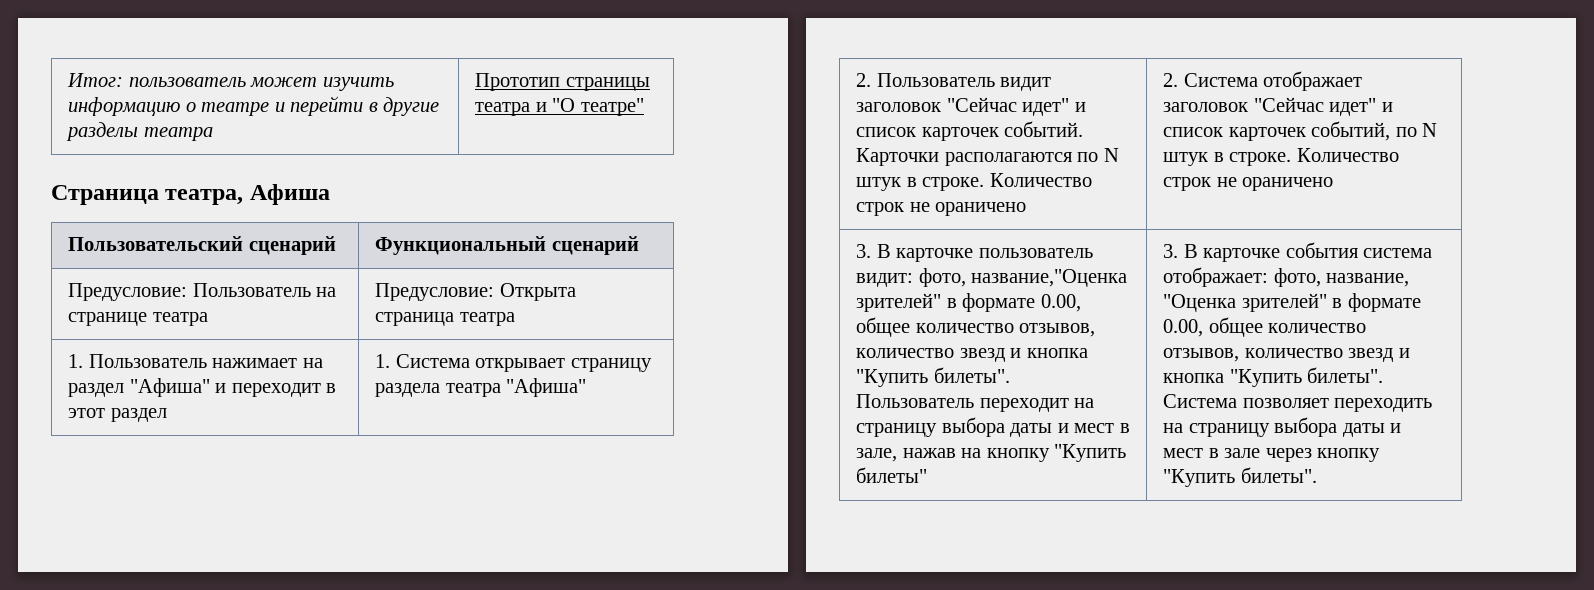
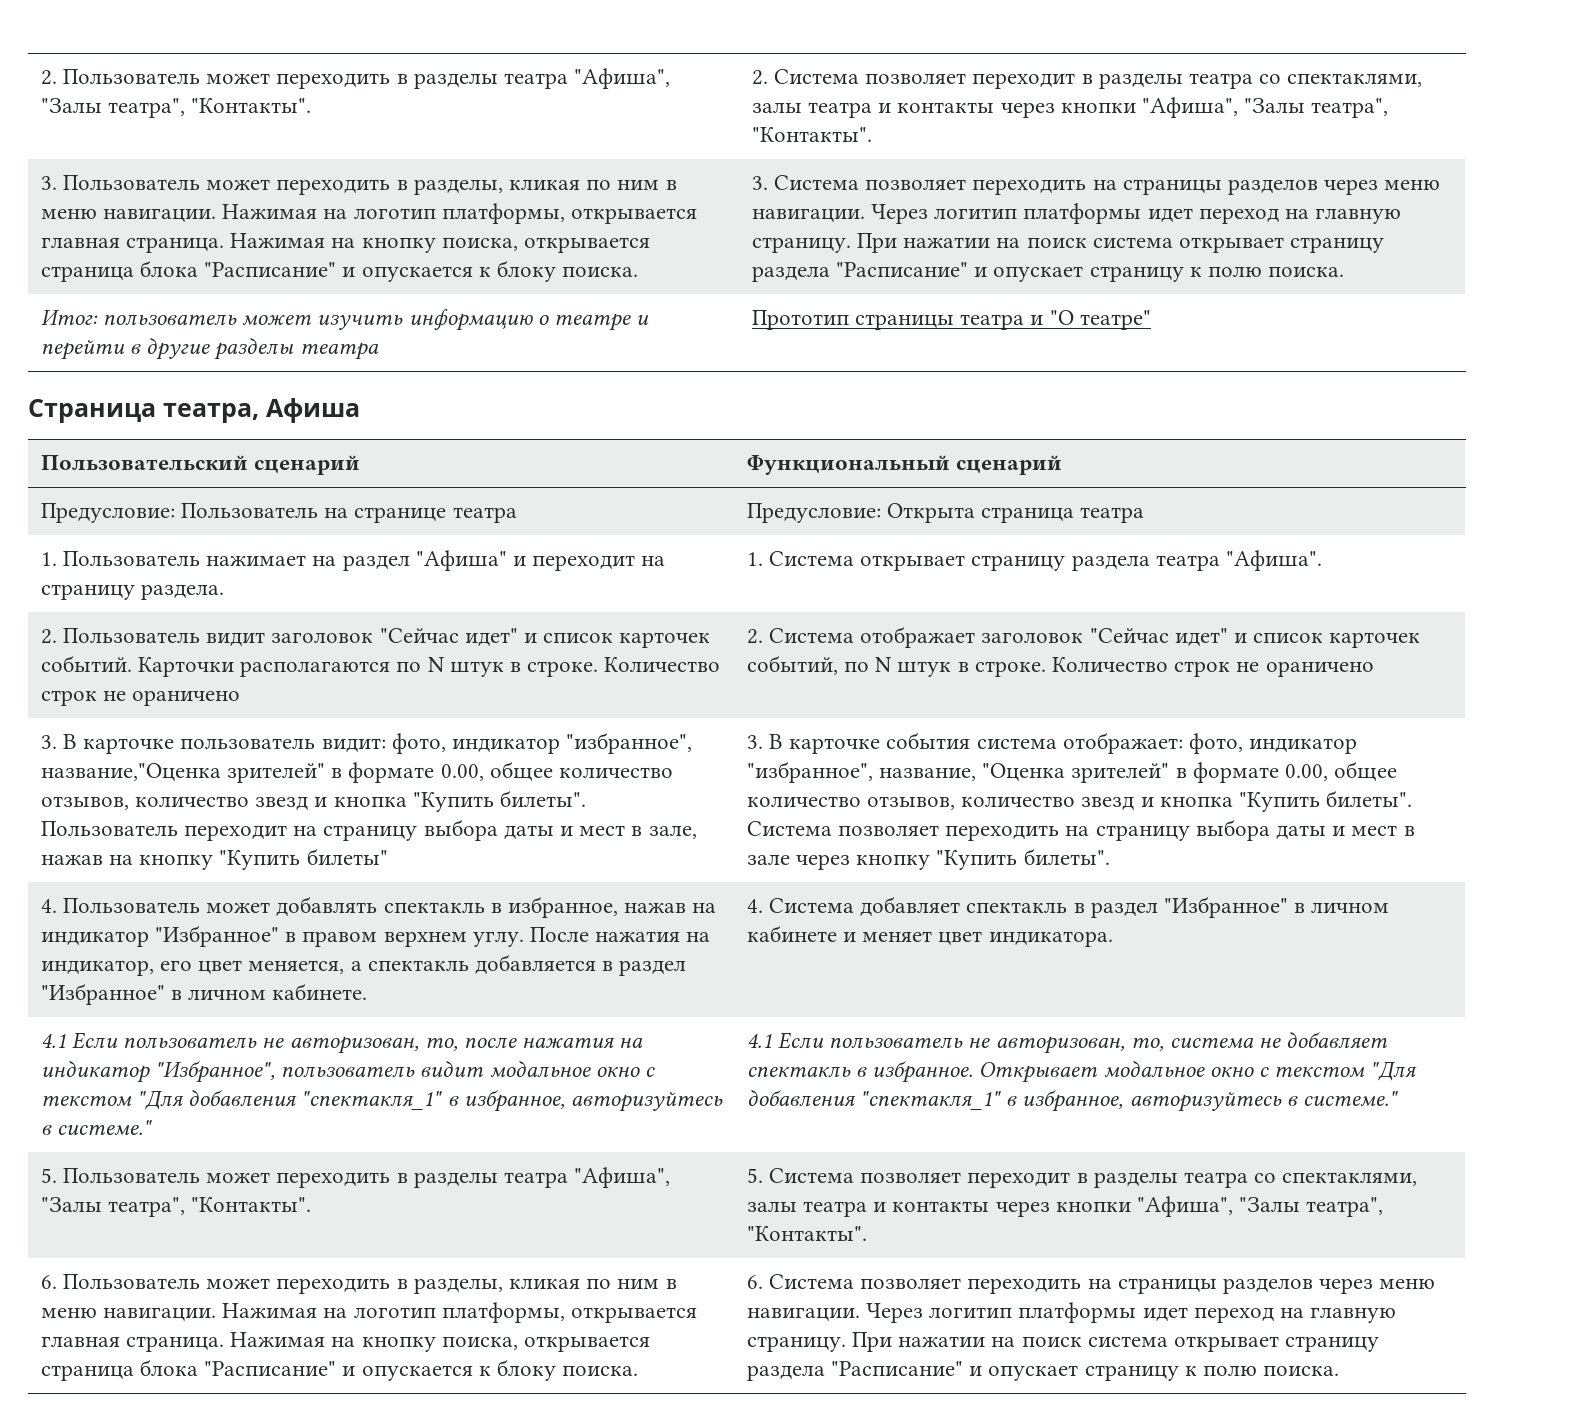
(67, 80) none -> [40,68,671,89] [40,98,312,118] [751,69,1423,89] [751,97,1389,118] [751,127,872,142] [40,175,677,195] [40,203,698,224] [40,233,651,253] [40,260,639,282] [751,175,1441,195] [751,203,1402,224] [751,233,1385,253] [751,262,1345,282] 2. Пользователь может переходить в разделы театра "Афиша", "Залы театра", "Контакты". | 2. Система позволяет переходит в разделы театра со спектаклями, залы театра и контакты через кнопки "Афиша", "Залы театра", "Контакты". // 3. Пользователь может переходить в разделы, кликая по ним в меню навигации. Нажимая на логотип платформы, открывается главная страница. Нажимая на кнопку поиска, открывается страница блока "Расписание" и опускается к блоку поиска. | 3. Система позволяет переходить на страницы разделов через меню навигации. Через логитип платформы идет переход на главную страницу. При нажатии на поиск система открывает страницу раздела "Расписание" и опускает страницу к полю поиска. //
[326,383,337,393] [68,408,167,422] в этот раздел -> [641,556,666,566] [40,584,224,600] на страницу раздела.
[506,378,587,397] "Афиша" -> [1226,550,1323,571] "Афиша".
(966, 277) none -> [452,732,693,754] индикатор "избранное",
(1321, 277) none -> [1249,738,1358,754] [746,761,873,783] индикатор "избранное",
(1317, 475) none -> [40,896,717,918] [40,925,711,947] [40,954,687,976] [40,983,368,1005] [746,896,1390,918] [746,925,1113,947] [40,1032,644,1054] [40,1061,656,1083] [40,1090,724,1112] [40,1120,152,1135] [746,1032,1389,1054] [746,1061,1418,1083] [746,1090,1399,1112] [40,1167,671,1188] [40,1197,312,1217] [746,1168,1418,1188] [746,1196,1384,1217] [746,1226,867,1241] [40,1274,677,1294] [40,1302,698,1323] [40,1332,651,1352] [40,1359,639,1381] [746,1274,1436,1294] [746,1302,1397,1323] [746,1332,1380,1352] [746,1361,1340,1381] // 4. Пользователь может добавлять спектакль в избранное, нажав на индикатор "Избранное" в правом верхнем углу. После нажатия на индикатор, его цвет меняется, а спектакль добавляется в раздел "Избранное" в личном кабинете. | 4. Система добавляет спектакль в раздел "Избранное" в личном кабинете и меняет цвет индикатора. // 4.1 Если пользователь не авторизован, то, после нажатия на индикатор "Избранное", пользователь видит модальное окно с текстом "Для добавления "спектакля_1" в избранное, авторизуйтесь в системе." | 4.1 Если пользователь не авторизован, то, система не добавляет спектакль в избранное. Открывает модальное окно с текстом "Для добавления "спектакля_1" в избранное, авторизуйтесь в системе." // 5. Пользователь может переходить в разделы театра "Афиша", "Залы театра", "Контакты". | 5. Система позволяет переходит в разделы театра со спектаклями, залы театра и контакты через кнопки "Афиша", "Залы театра", "Контакты". // 6. Пользователь может переходить в разделы, кликая по ним в меню навигации. Нажимая на логотип платформы, открывается главная страница. Нажимая на кнопку поиска, открывается страница блока "Расписание" и опускается к блоку поиска. | 6. Система позволяет переходить на страницы разделов через меню навигации. Через логитип платформы идет переход на главную страницу. При нажатии на поиск система открывает страницу раздела "Расписание" и опускает страницу к полю поиска.

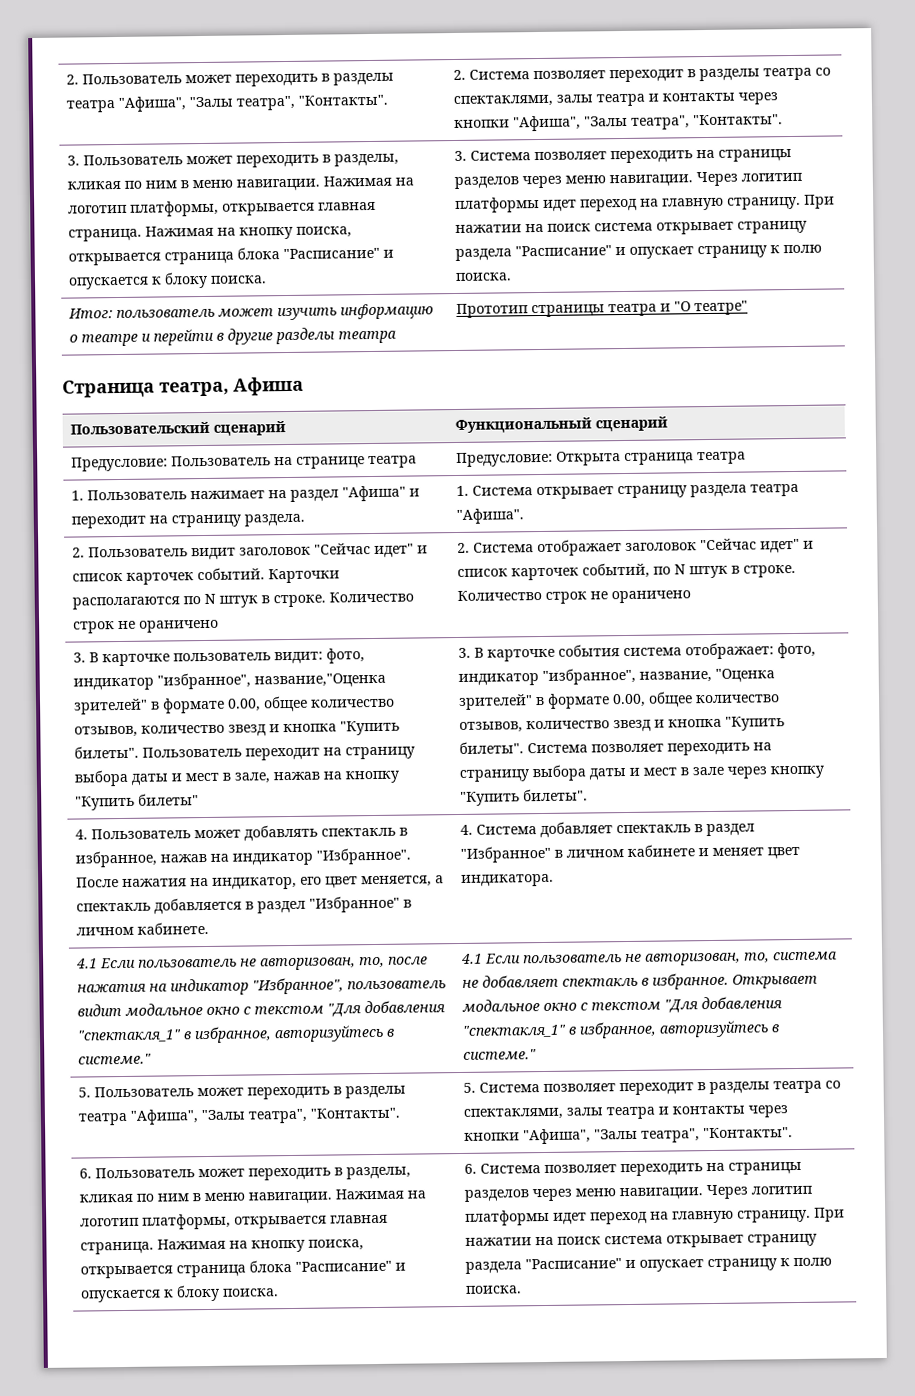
[154,925,524,947] "Избранное" в правом верхнем углу. -> [315,847,411,865] "Избранное".

